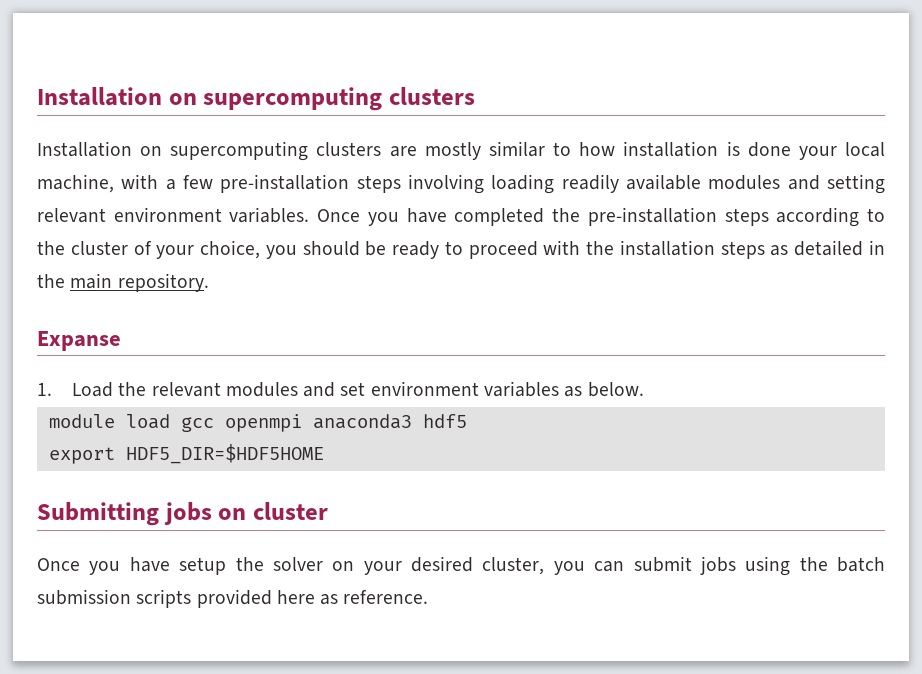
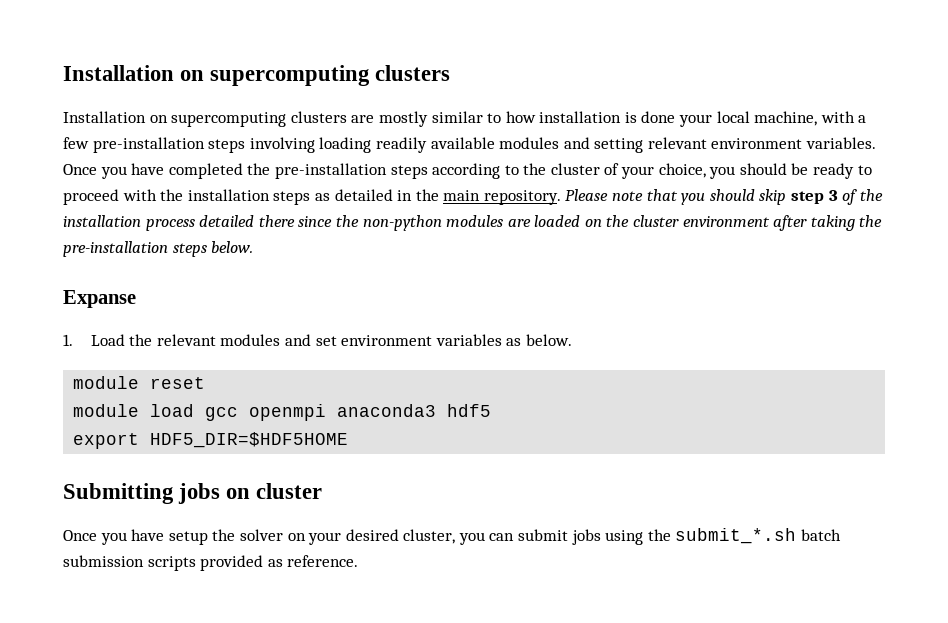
(209, 282) none -> [565,189,883,205] [63,215,883,231] [63,241,254,257] Please note that you should skip step 3 of the installation process detailed there since the non-python modules are loaded on the cluster environment after taking the pre-installation steps below.
(644, 389) none -> [73,376,206,389] // module reset
(828, 564) none -> [675,528,797,544] submit_*.sh
[276,590,315,604] here -> (264, 563) none

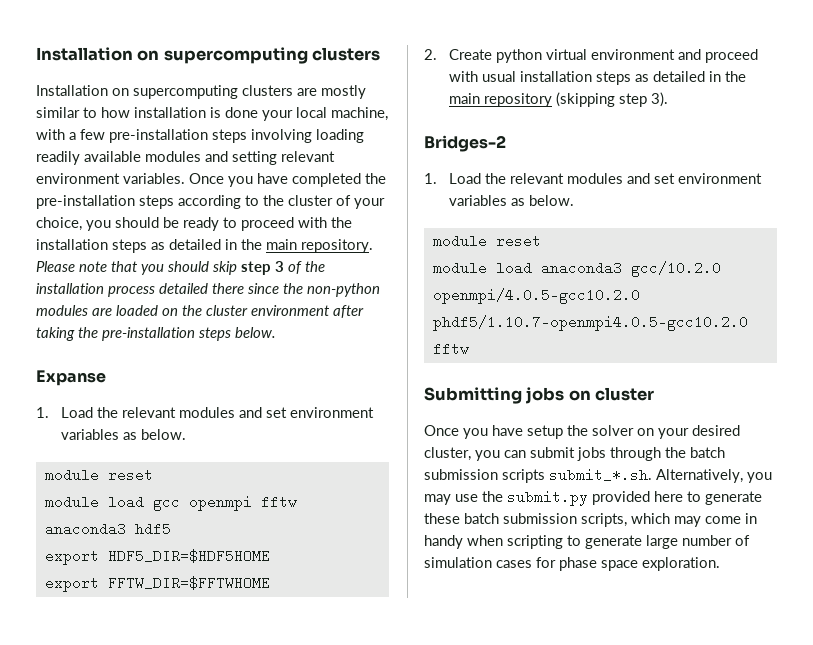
(327, 412) none -> [260,495,297,509] fftw
(349, 440) none -> [44,576,270,592] [424,49,759,63] [449,71,747,85] [449,92,669,107] [424,135,506,152] [424,173,763,184] [449,195,575,206] [432,234,541,248] [432,261,721,277] [432,288,640,304] [432,315,748,331] [432,342,469,356] // export FFTW_DIR=$FFTWHOME // 2. Create python virtual environment and proceed with usual installation steps as detailed in the main repository (skipping step 3). // Bridges-2 // 1. Load the relevant modules and set environment variables as below. // module reset // module load anaconda3 gcc/10.2.0 openmpi/4.0.5-gcc10.2.0 phdf5/1.10.7-openmpi4.0.5-gcc10.2.0 fftw
[605,528,842,545] [63,555,359,571] using the submit_*.sh batch submission scripts provided as reference. -> [610,447,725,461] [424,468,772,483] [424,490,762,506] [424,513,757,527] [424,535,750,549] [424,557,720,571] through the batch submission scripts submit_*.sh. Alternatively, you may use the submit.py provided here to generate these batch submission scripts, which may come in handy when scripting to generate large number of simulation cases for phase space exploration.

